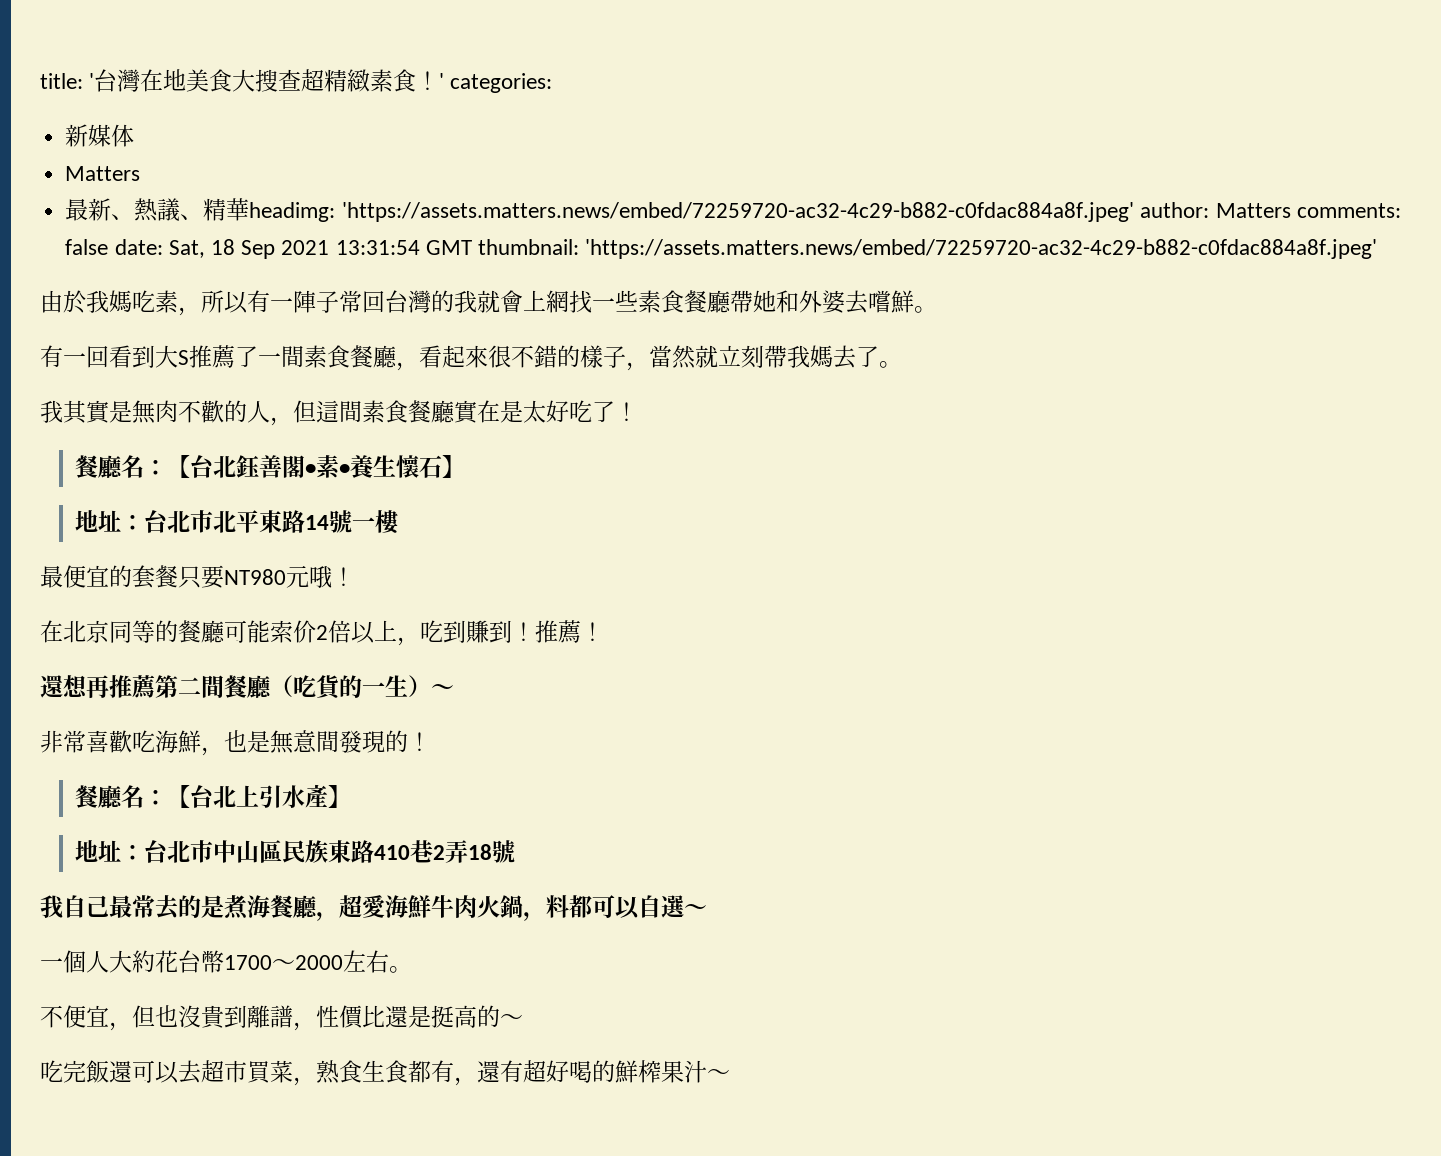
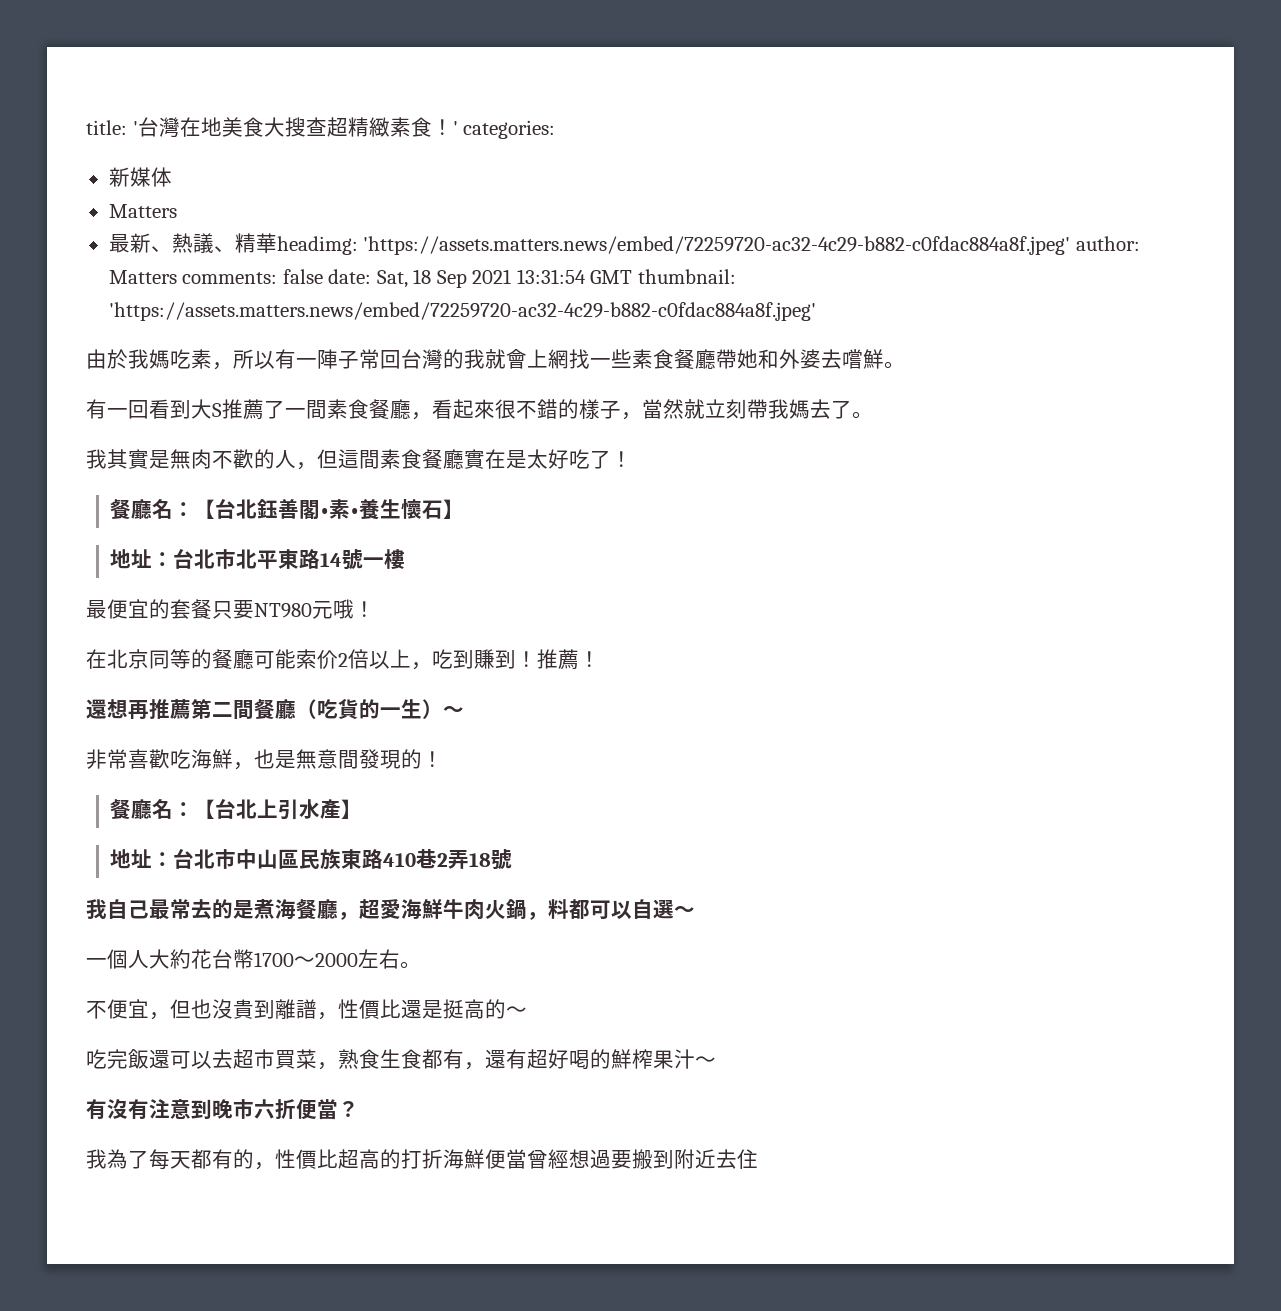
(730, 1074) none -> [86,1099,359,1120] [86,1149,758,1170] // 有沒有注意到晚市六折便當？ // 我為了每天都有的，性價比超高的打折海鮮便當曾經想過要搬到附近去住

